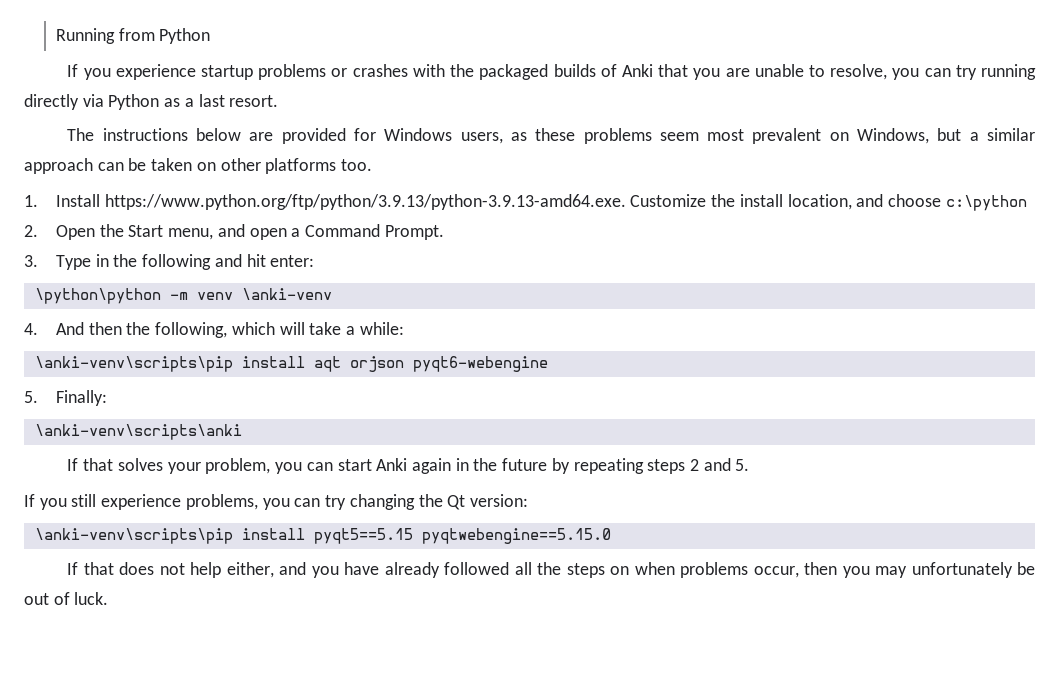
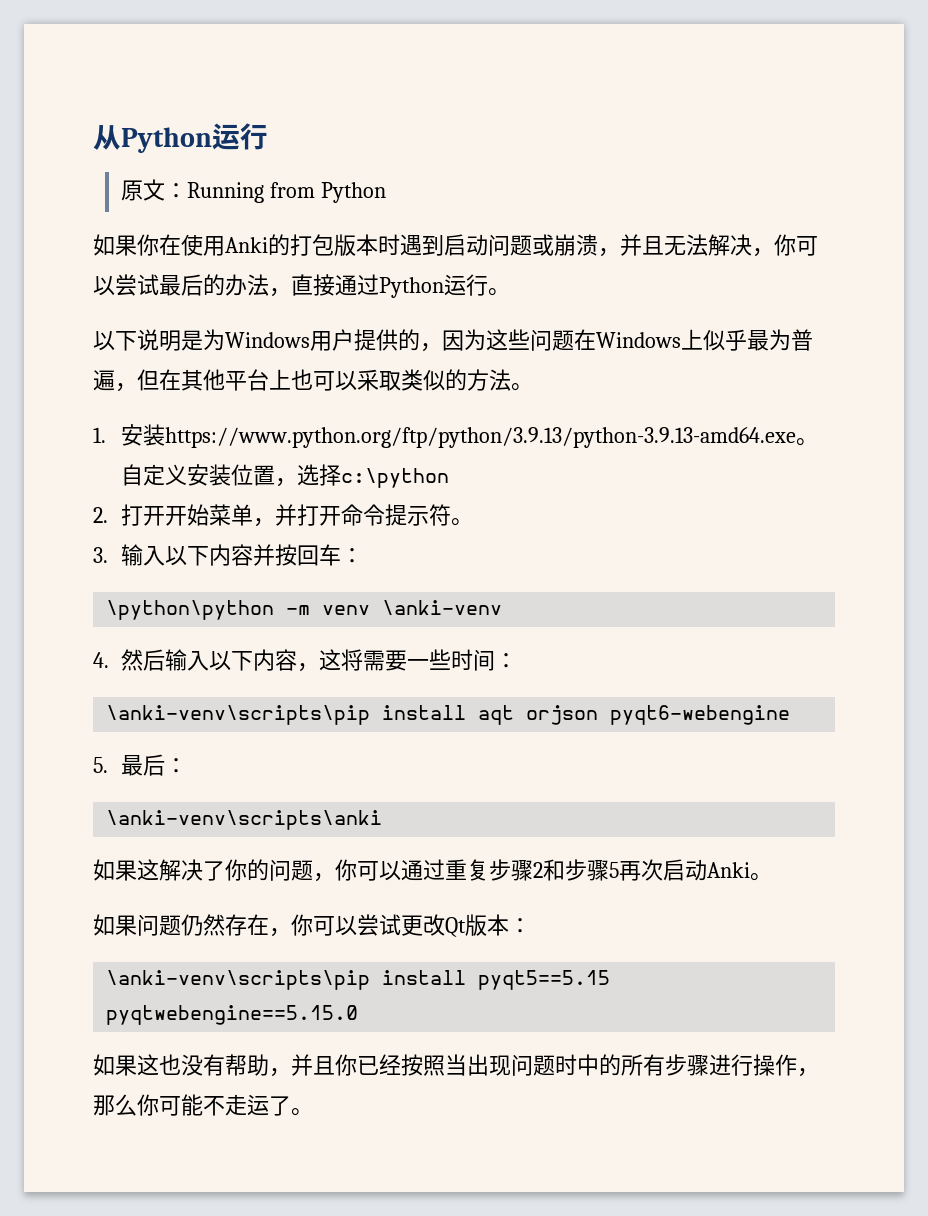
(55, 36) none -> [93,123,268,153] [120,179,187,201] 从Python运行 // 原文：
[67,64,1036,80] [24,94,279,110] [67,128,1035,144] [24,158,373,174] [24,194,1027,211] [24,224,444,240] [24,254,315,270] If you experience startup problems or crashes with the packaged builds of Anki that you are unable to resolve, you can try running directly via Python as a last resort. // The instructions below are provided for Windows users, as these problems seem most prevalent on Windows, but a similar approach can be taken on other platforms too. // 1. Install https://www.python.org/ftp/python/3.9.13/python-3.9.13-amd64.exe. Customize the install location, and choose c:\python // 2. Open the Start menu, and open a Command Prompt. // 3. Type in the following and hit enter: -> [93,234,818,257] [93,274,510,298] [93,329,813,352] [93,369,533,392] [93,424,818,448] [120,464,449,488] [93,504,473,527] [93,544,363,566] 如果你在使用Anki的打包版本时遇到启动问题或崩溃，并且无法解决，你可以尝试最后的办法，直接通过Python运行。 // 以下说明是为Windows用户提供的，因为这些问题在Windows上似乎最为普遍，但在其他平台上也可以采取类似的方法。 // 1.安装https://www.python.org/ftp/python/3.9.13/python-3.9.13-amd64.exe。自定义安装位置，选择c:\python // 2.打开开始菜单，并打开命令提示符。 // 3.输入以下内容并按回车：
[55,322,404,338] And then the following, which will take a while: -> [120,649,517,672] 然后输入以下内容，这将需要一些时间：
[55,390,107,406] Finally: -> [120,754,187,776] 最后：
[67,458,750,474] [24,494,528,510] [34,528,611,544] [67,562,1036,578] [24,592,109,605] If that solves your problem, you can start Anki again in the future by repeating steps 2 and 5. // If you still experience problems, you can try changing the Qt version: // \anki-venv\scripts\pip install pyqt5==5.15 pyqtwebengine==5.15.0 // If that does not help either, and you have already followed all the steps on when problems occur, then you may unfortunately be out of luck. -> [93,859,772,882] [93,914,531,937] [106,970,611,990] [106,1005,359,1025] [93,1054,819,1077] [93,1094,313,1116] 如果这解决了你的问题，你可以通过重复步骤2和步骤5再次启动Anki。 // 如果问题仍然存在，你可以尝试更改Qt版本： // \anki-venv\scripts\pip install pyqt5==5.15 pyqtwebengine==5.15.0 // 如果这也没有帮助，并且你已经按照当出现问题时中的所有步骤进行操作，那么你可能不走运了。

